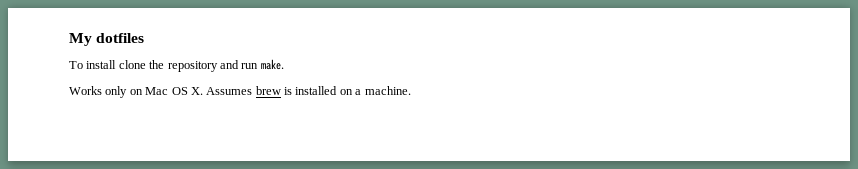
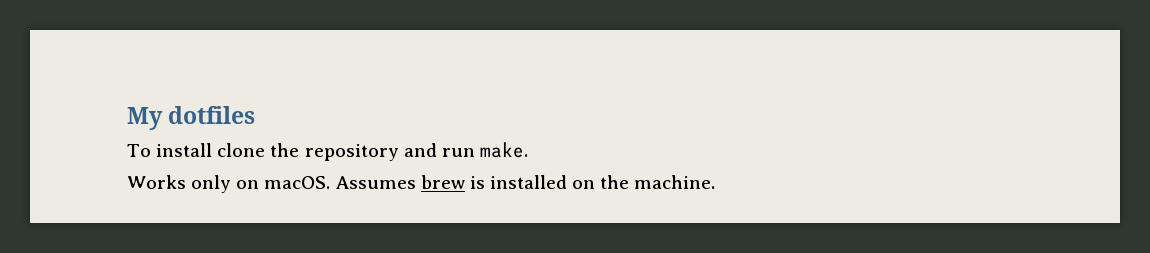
[145,87,203,95] Mac OS X. -> [264,176,331,189] macOS.
[355,89,362,95] a -> [600,175,630,189] the

